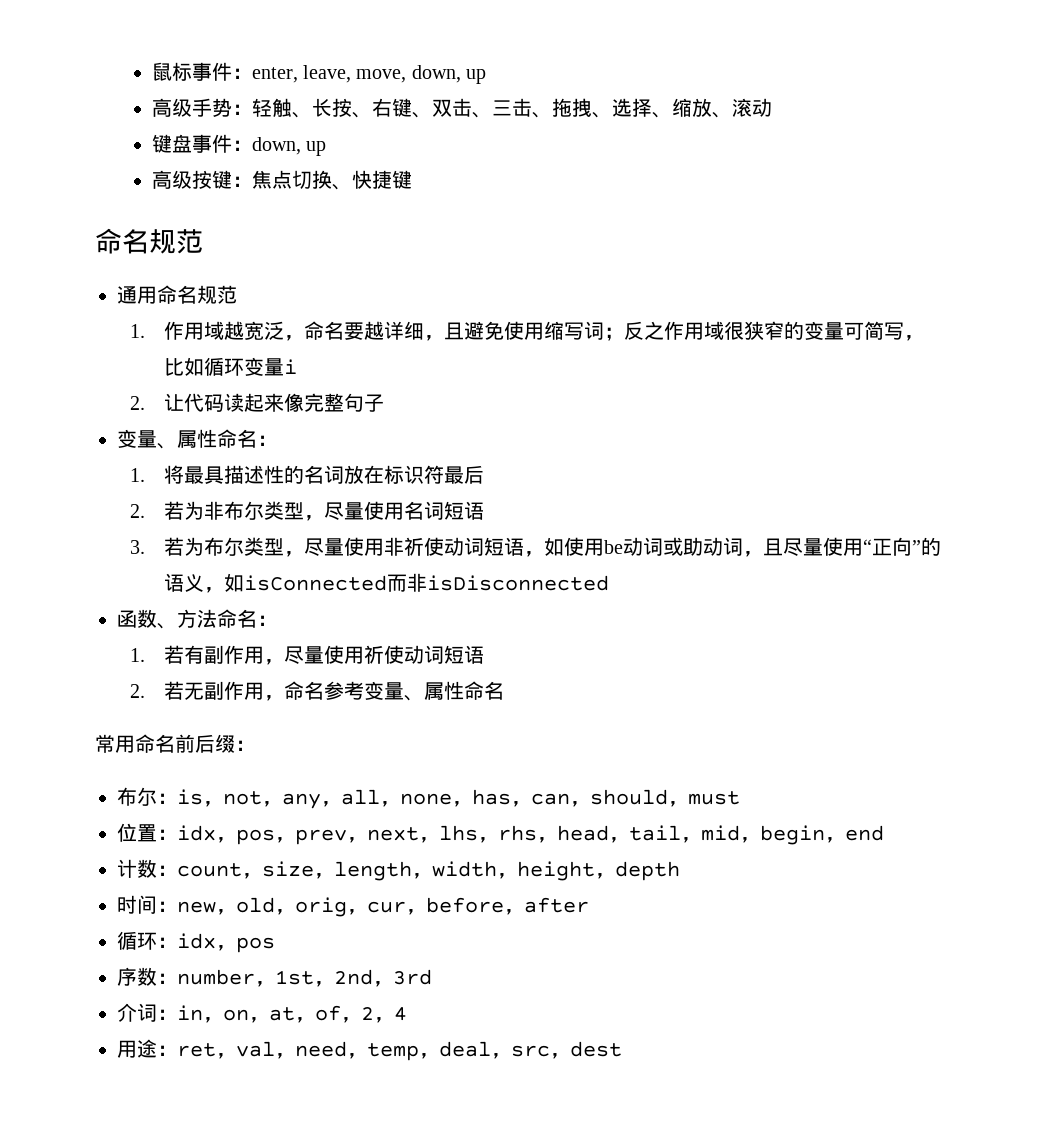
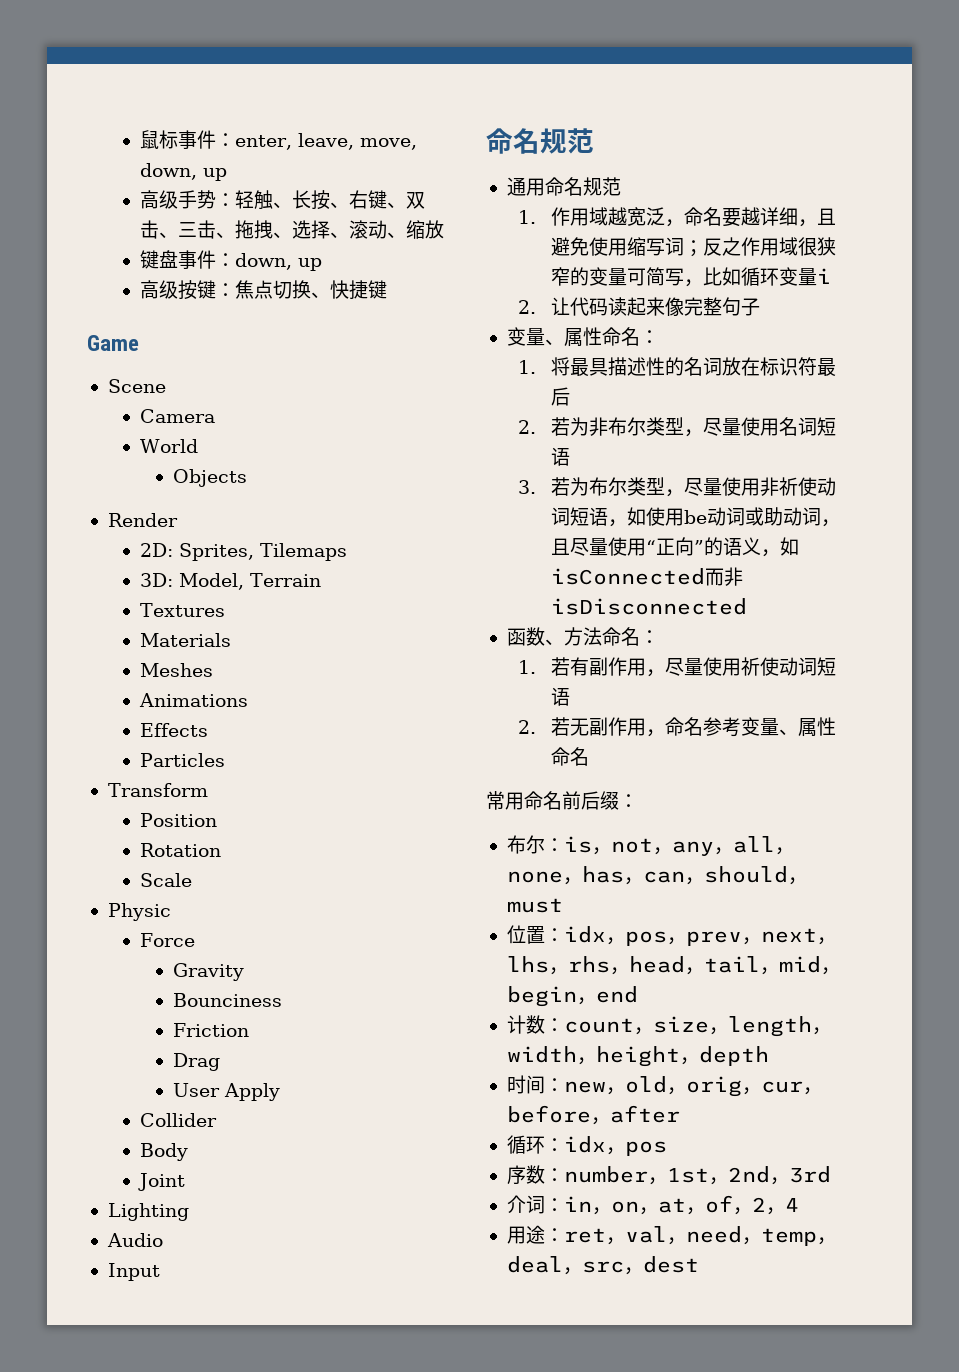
(672, 115) none -> [349,220,407,239] 滚动、
[711,98,772,118] 、滚动 -> (445, 229) none
(412, 179) none -> [87,335,139,351] [107,379,166,393] [140,409,216,423] [140,439,199,453] [172,469,247,487] [107,513,178,527] [140,543,348,561] [140,573,322,590] [140,603,226,617] [140,633,232,647] [140,663,214,677] [139,693,249,707] [140,723,209,737] [140,753,226,767] [107,783,208,797] [140,813,218,827] [140,843,222,857] [140,873,193,887] [107,903,171,921] [140,933,196,947] [172,963,244,981] [172,993,282,1007] [172,1023,249,1037] [172,1053,220,1071] [172,1083,280,1101] [140,1113,218,1127] [140,1143,189,1161] [138,1173,186,1191] [107,1203,189,1221] [106,1233,163,1247] [107,1263,160,1281] // Game // Scene // Camera // World // Objects // Render // 2D: Sprites, Tilemaps // 3D: Model, Terrain // Textures // Materials // Meshes // Animations // Effects // Particles // Transform // Position // Rotation // Scale // Physic // Force // Gravity // Bounciness // Friction // Drag // User Apply // Collider // Body // Joint // Lighting // Audio // Input

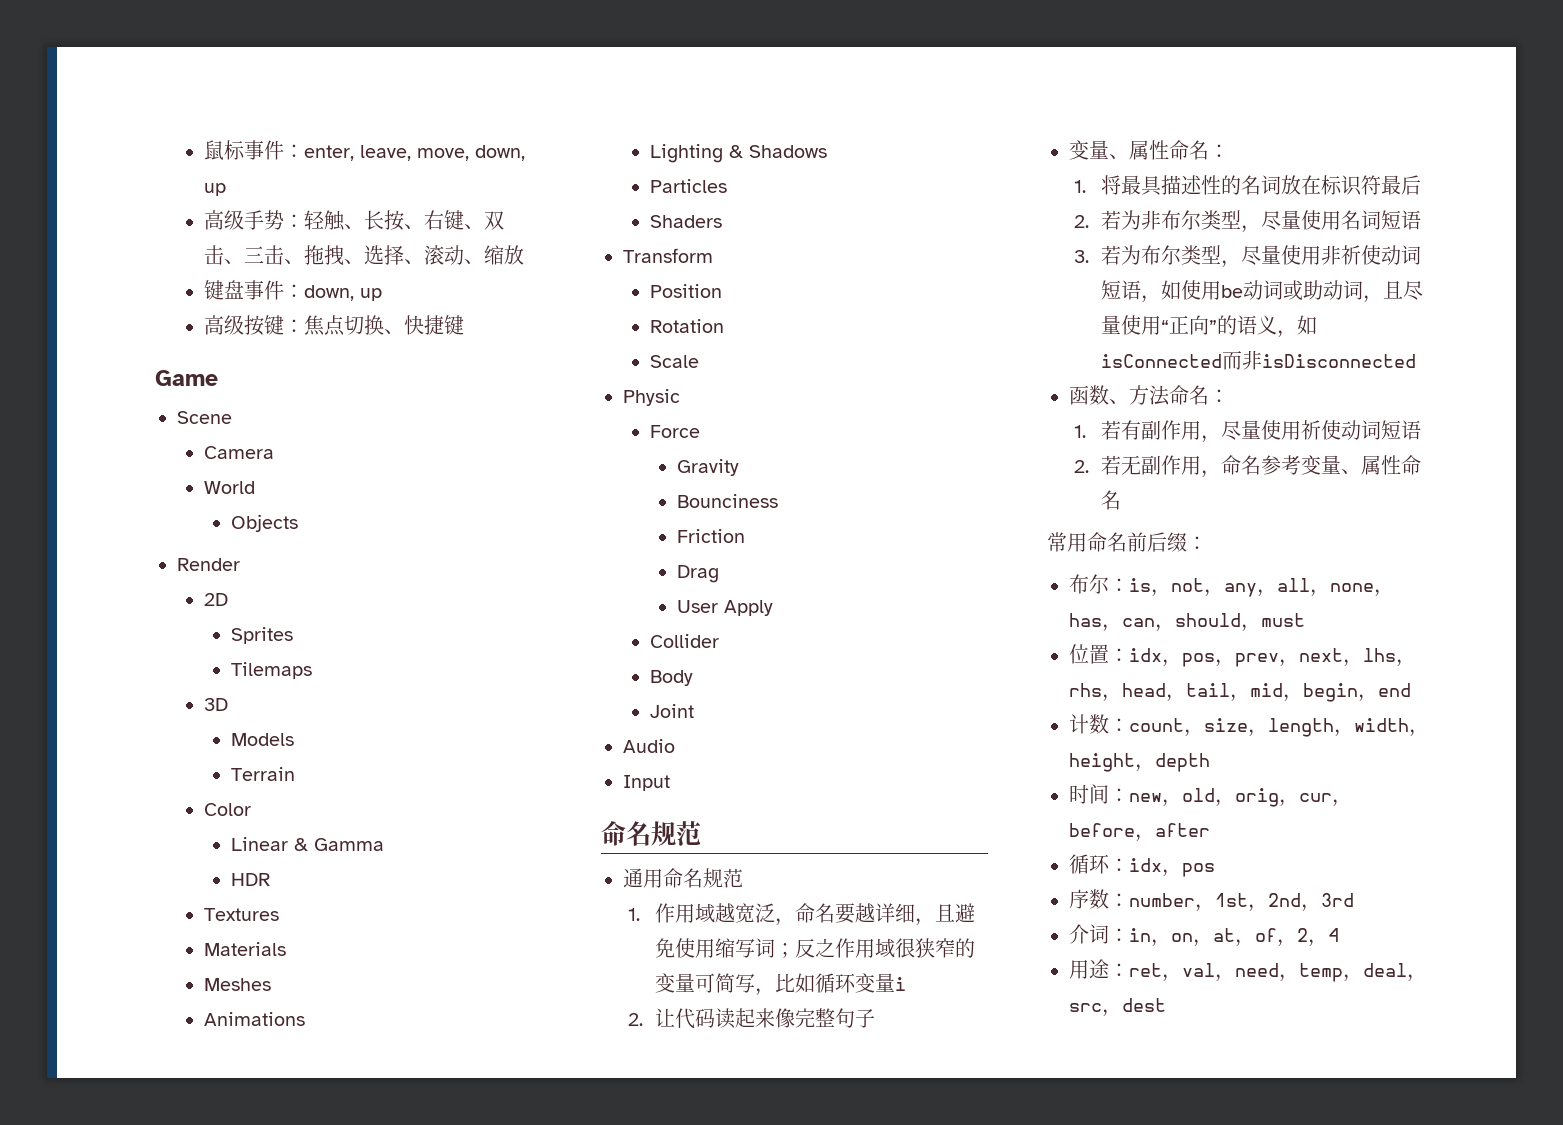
[140,543,255,561] 2D: Sprites, -> [203,593,228,606] [230,627,293,644] 2D // Sprites //
[140,573,245,590] 3D: Model, -> [203,698,228,711] [230,733,294,746] 3D // Models //
(322, 580) none -> [203,803,251,816] [230,837,384,851] [230,873,270,886] // Color // Linear & Gamma // HDR
[140,723,209,737] Effects -> [649,144,827,163] Lighting & Shadows
(226, 760) none -> [649,215,722,228] // Shaders
[107,1203,189,1221] // Lighting -> (694, 711) none

